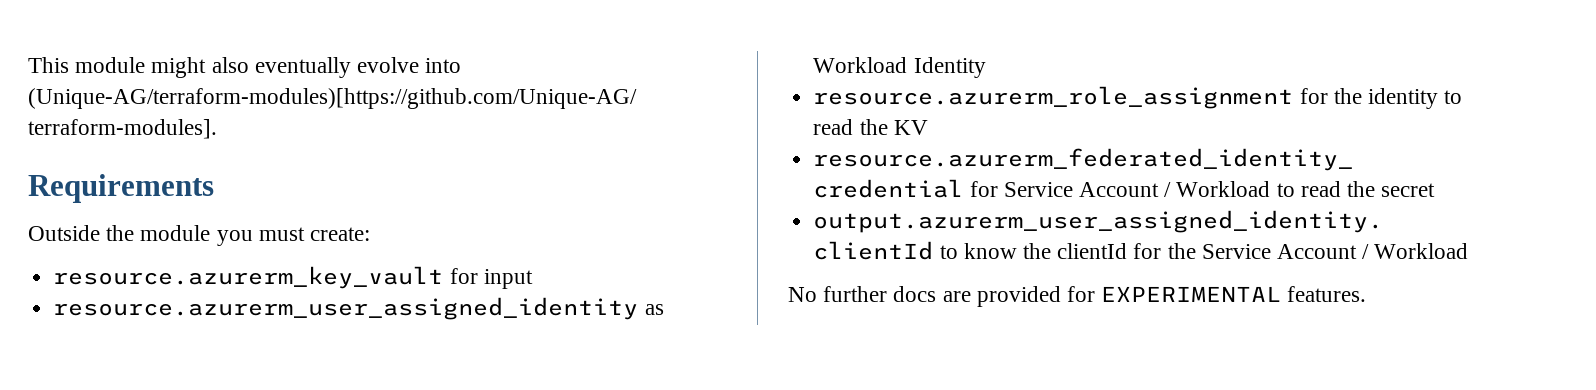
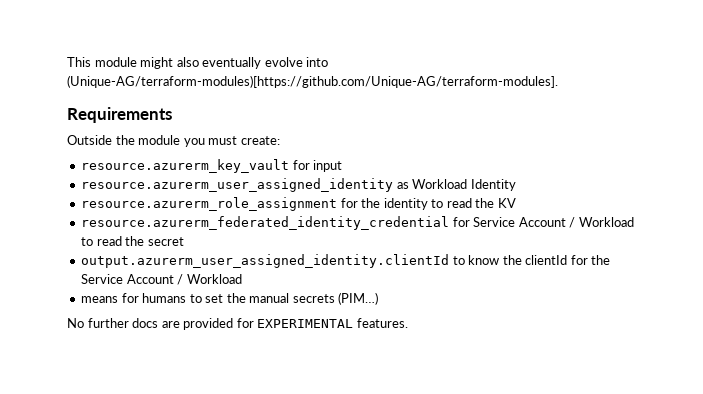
(1469, 251) none -> [81,292,379,305] // means for humans to set the manual secrets (PIM…)

